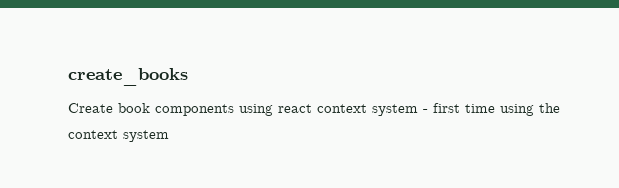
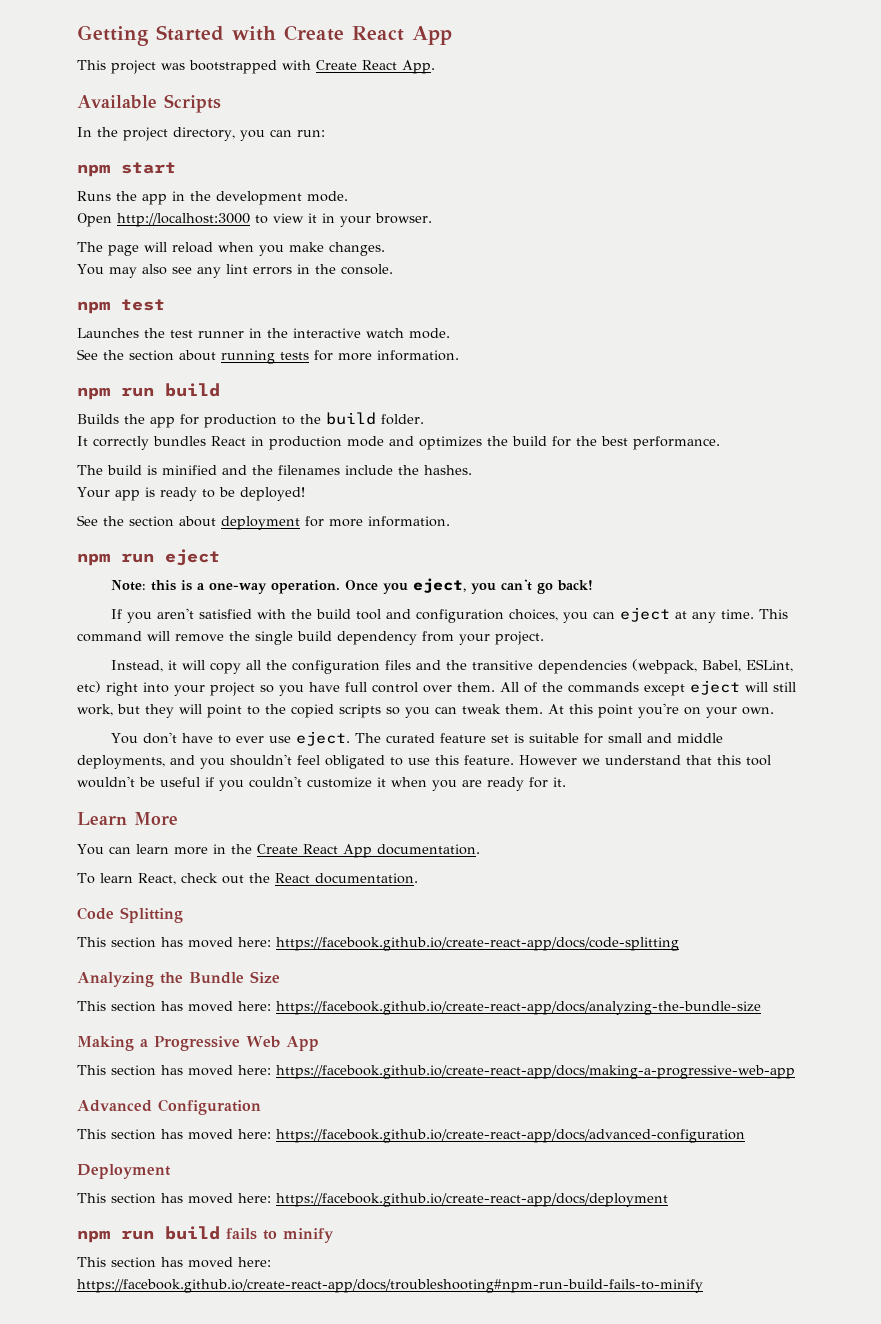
[68,68,188,86] [68,103,560,116] [68,130,169,142] create_books // Create book components using react context system - first time using the context system -> [77,25,452,46] [77,60,435,74] [77,94,221,113] [77,127,325,141] [77,162,176,177] [77,191,348,205] [77,213,432,227] [77,242,385,256] [77,264,393,278] [77,299,165,314] [77,328,450,339] [77,349,459,364] [77,383,220,400] [77,412,424,428] [77,436,720,450] [77,465,472,475] [77,487,305,501] [77,515,450,530] [77,549,220,566] [110,578,593,594] [110,607,788,623] [77,631,544,645] [110,659,793,674] [77,680,796,696] [77,703,774,718] [110,731,723,746] [77,754,771,769] [77,776,566,791] [77,812,178,825] [77,844,480,858] [77,873,418,885] [77,907,183,923] [77,937,679,951] [77,971,280,987] [77,1001,761,1015] [77,1036,319,1051] [77,1065,795,1079] [77,1099,261,1115] [77,1129,745,1143] [77,1164,171,1179] [77,1193,668,1207] [77,1226,334,1243] [77,1257,271,1268] [77,1279,703,1293] Getting Started with Create React App // This project was bootstrapped with Create React App. // Available Scripts // In the project directory, you can run: // npm start // Runs the app in the development mode. // Open http://localhost:3000 to view it in your browser. // The page will reload when you make changes. // You may also see any lint errors in the console. // npm test // Launches the test runner in the interactive watch mode. // See the section about running tests for more information. // npm run build // Builds the app for production to the build folder. // It correctly bundles React in production mode and optimizes the build for the best performance. // The build is minified and the filenames include the hashes. // Your app is ready to be deployed! // See the section about deployment for more information. // npm run eject // Note: this is a one-way operation. Once you eject, you can't go back! // If you aren't satisfied with the build tool and configuration choices, you can eject at any time. This command will remove the single build dependency from your project. // Instead, it will copy all the configuration files and the transitive dependencies (webpack, Babel, ESLint, etc) right into your project so you have full control over them. All of the commands except eject will still work, but they will point to the copied scripts so you can tweak them. At this point you're on your own. // You don't have to ever use eject. The curated feature set is suitable for small and middle deployments, and you shouldn't feel obligated to use this feature. However we understand that this tool wouldn't be useful if you couldn't customize it when you are ready for it. // Learn More // You can learn more in the Create React App documentation. // To learn React, check out the React documentation. // Code Splitting // This section has moved here: https://facebook.github.io/create-react-app/docs/code-splitting // Analyzing the Bundle Size // This section has moved here: https://facebook.github.io/create-react-app/docs/analyzing-the-bundle-size // Making a Progressive Web App // This section has moved here: https://facebook.github.io/create-react-app/docs/making-a-progressive-web-app // Advanced Configuration // This section has moved here: https://facebook.github.io/create-react-app/docs/advanced-configuration // Deployment // This section has moved here: https://facebook.github.io/create-react-app/docs/deployment // npm run build fails to minify // This section has moved here: https://facebook.github.io/create-react-app/docs/troubleshooting#npm-run-build-fails-to-minify

